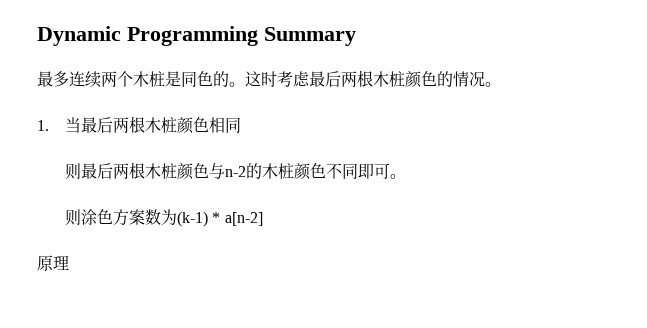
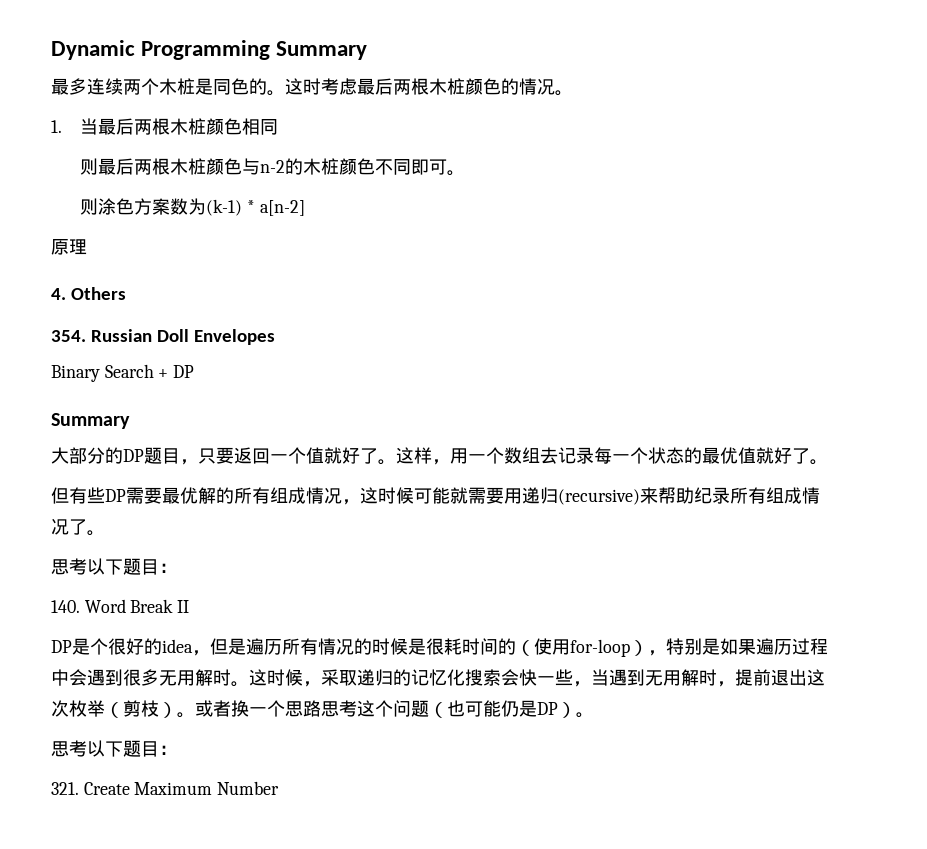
(69, 262) none -> [51,287,127,300] [51,329,275,345] [51,364,195,382] [51,413,130,429] [51,447,828,465] [51,487,820,505] [51,518,105,536] [51,558,177,575] [51,599,190,613] [51,638,828,657] [51,669,825,687] [51,700,594,718] [51,740,177,757] [51,781,280,795] // 4. Others // 354. Russian Doll Envelopes // Binary Search + DP // Summary // 大部分的DP题目，只要返回一个值就好了。这样，用一个数组去记录每一个状态的最优值就好了。 // 但有些DP需要最优解的所有组成情况，这时候可能就需要用递归(recursive)来帮助纪录所有组成情况了。 // 思考以下题目： // 140. Word Break II // DP是个很好的idea，但是遍历所有情况的时候是很耗时间的（使用for-loop），特别是如果遍历过程中会遇到很多无用解时。这时候，采取递归的记忆化搜索会快一些，当遇到无用解时，提前退出这次枚举（剪枝）。或者换一个思路思考这个问题（也可能仍是DP）。 // 思考以下题目： // 321. Create Maximum Number

